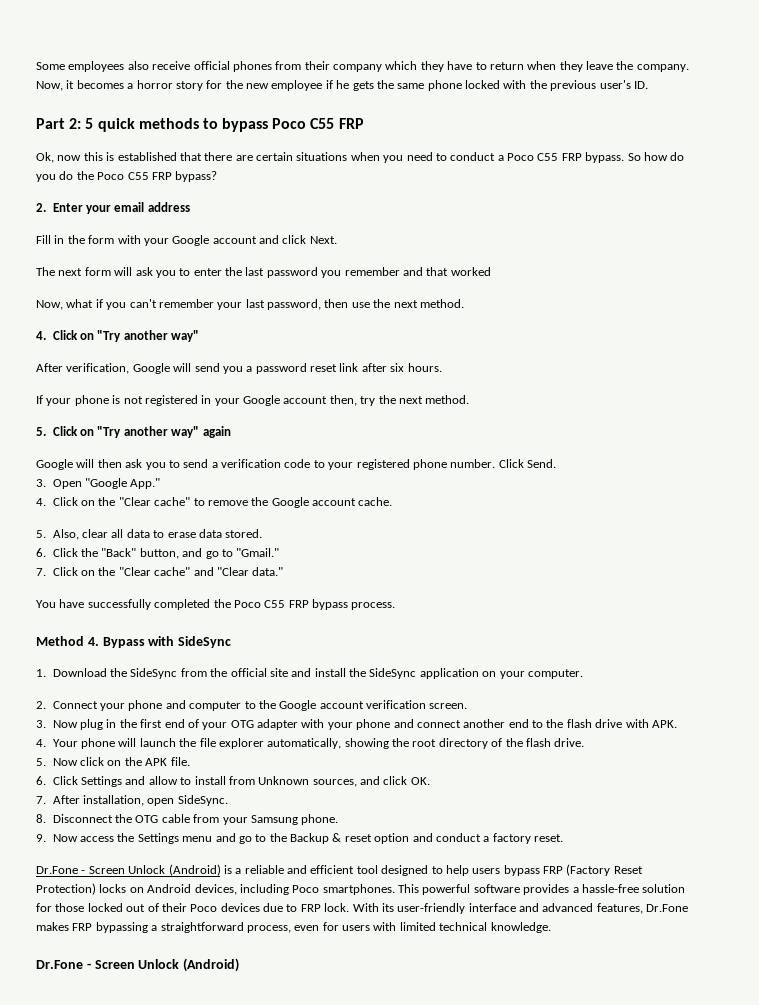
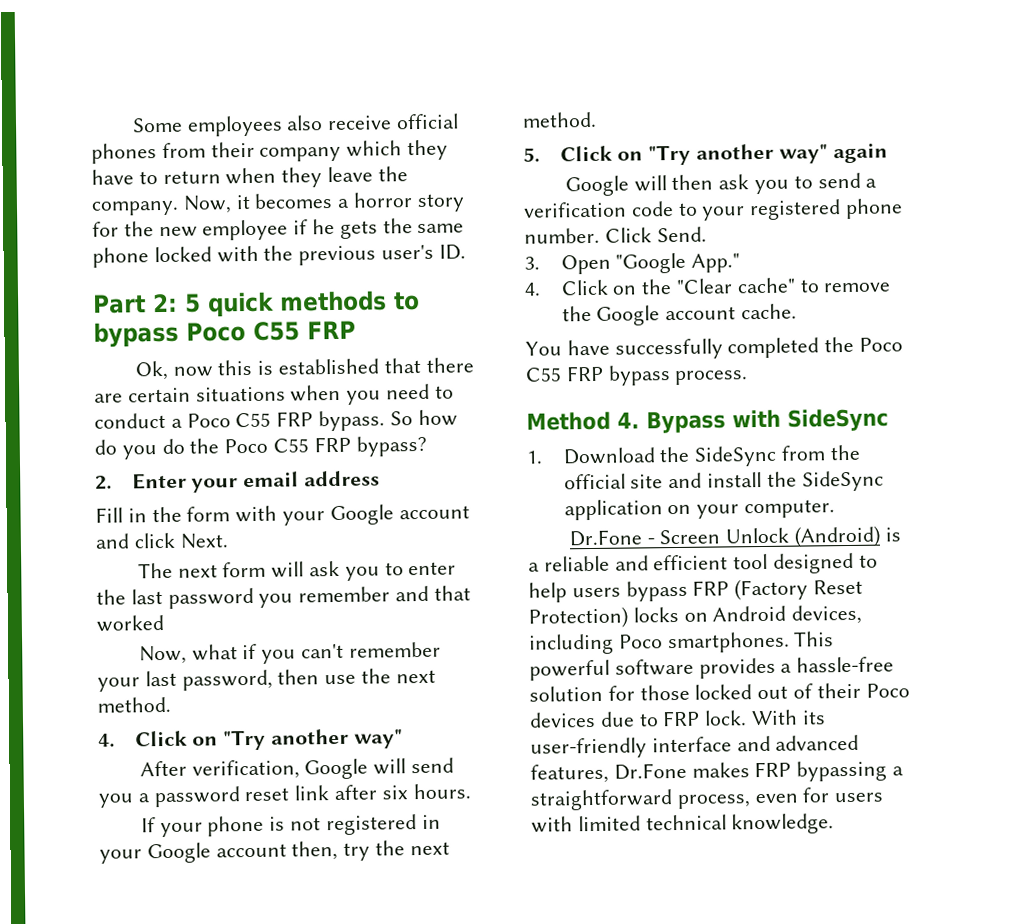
[36,529,263,540] [36,548,280,559] [36,567,284,576] // 5. Also, clear all data to erase data stored. // 6. Click the "Back" button, and go to "Gmail." // 7. Click on the "Clear cache" and "Clear data." -> (797, 311) none
[36,700,468,711] [36,719,677,730] [36,738,585,749] [36,757,190,766] [36,776,430,787] [36,795,228,806] [36,814,339,825] [36,833,564,844] // 2. Connect your phone and computer to the Google account verification screen. // 3. Now plug in the first end of your OTG adapter with your phone and connect another end to the flash drive with APK. // 4. Your phone will launch the file explorer automatically, showing the root directory of the flash drive. // 5. Now click on the APK file. // 6. Click Settings and allow to install from Unknown sources, and click OK. // 7. After installation, open SideSync. // 8. Disconnect the OTG cable from your Samsung phone. // 9. Now access the Settings menu and go to the Backup & reset option and conduct a factory reset. -> (835, 509) none
[36,958,240,972] // Dr.Fone - Screen Unlock (Android) -> (835, 824) none

